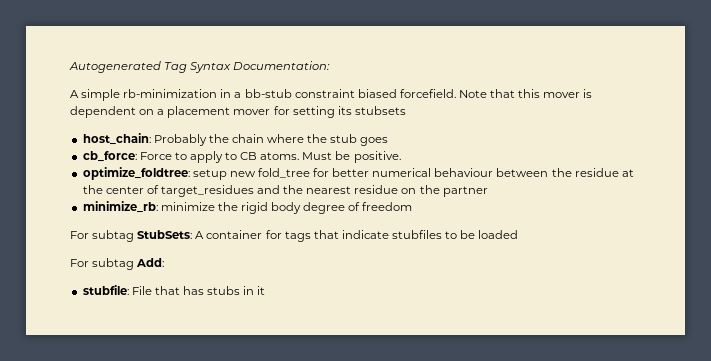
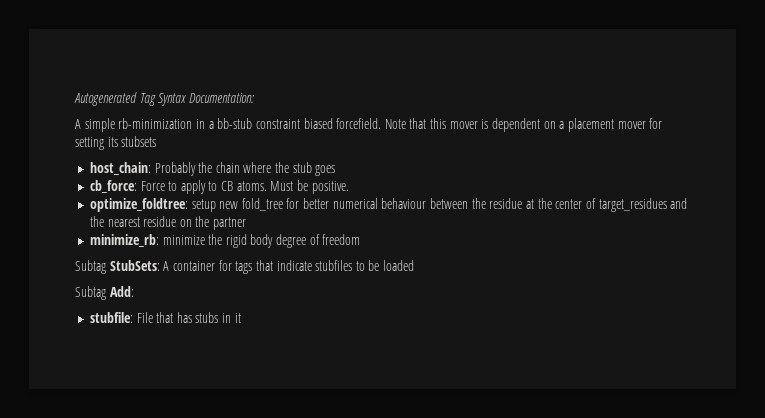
[70,230,135,242] For subtag -> [75,260,106,274] Subtag
[70,258,135,270] For subtag -> [75,286,106,300] Subtag

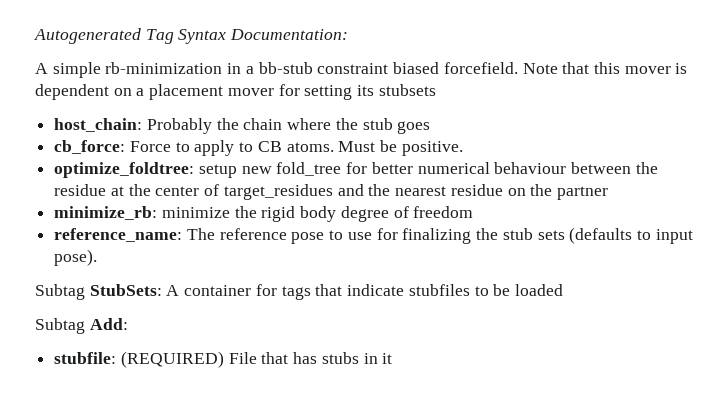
(361, 239) none -> [54,227,693,244] [54,249,98,266] // reference_name: The reference pose to use for finalizing the stub sets (defaults to input pose).
(133, 317) none -> [120,351,224,368] (REQUIRED)

